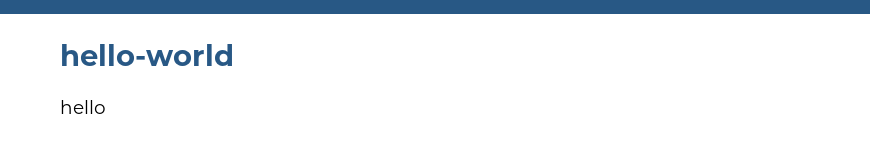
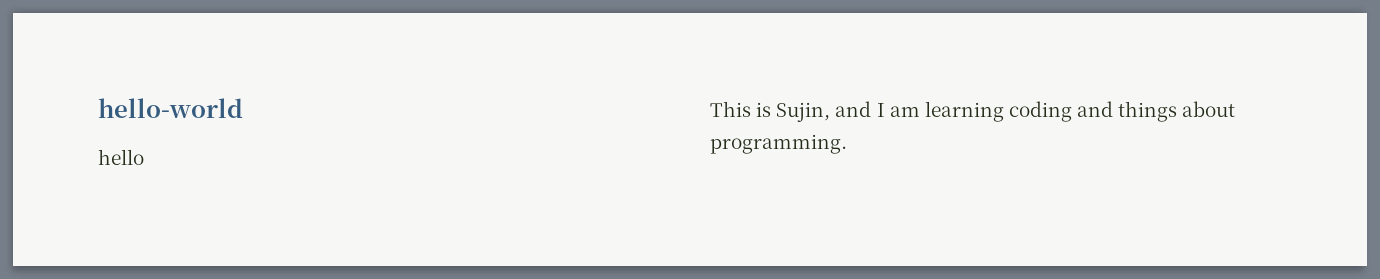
(106, 107) none -> [710,101,1236,122] [710,134,847,154] // This is Sujin, and I am learning coding and things about programming.

